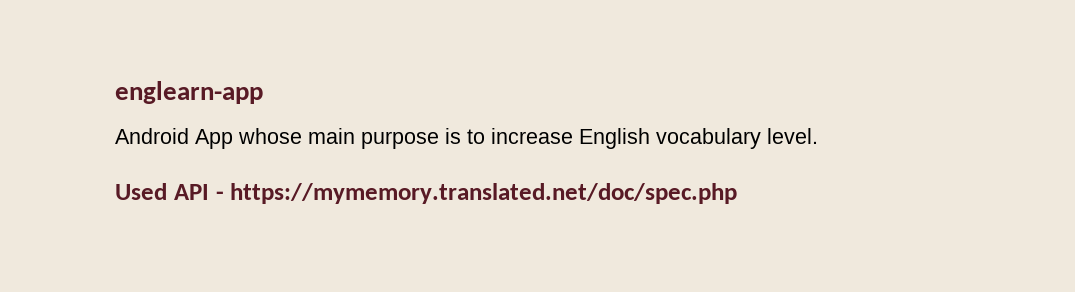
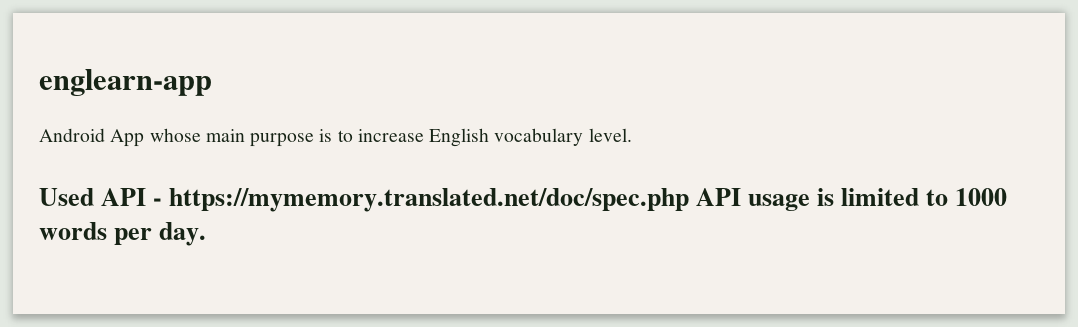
(738, 193) none -> [696,188,1008,211] [39,222,207,246] API usage is limited to 1000 words per day.

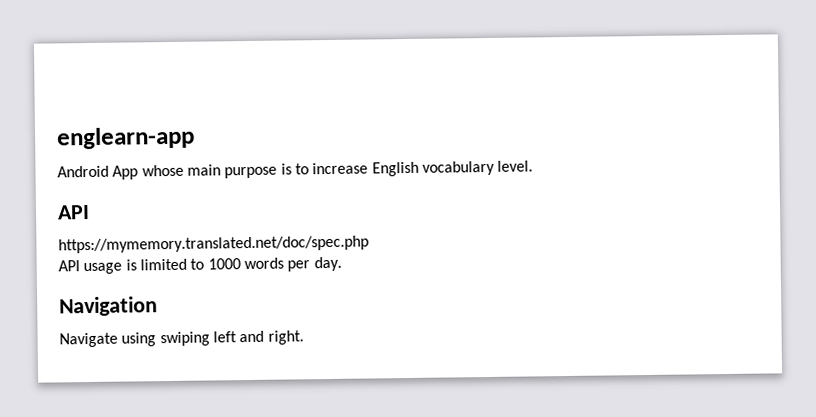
[39,188,163,206] Used API - -> [57,205,90,220] API //
(690, 200) none -> (369, 244) //
(207, 234) none -> [59,296,158,317] [59,330,304,348] // Navigation // Navigate using swiping left and right.

